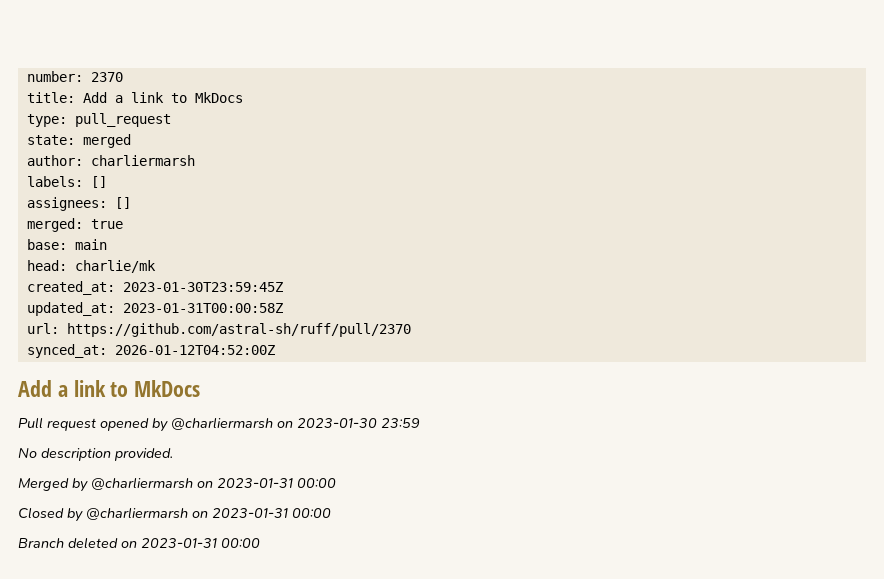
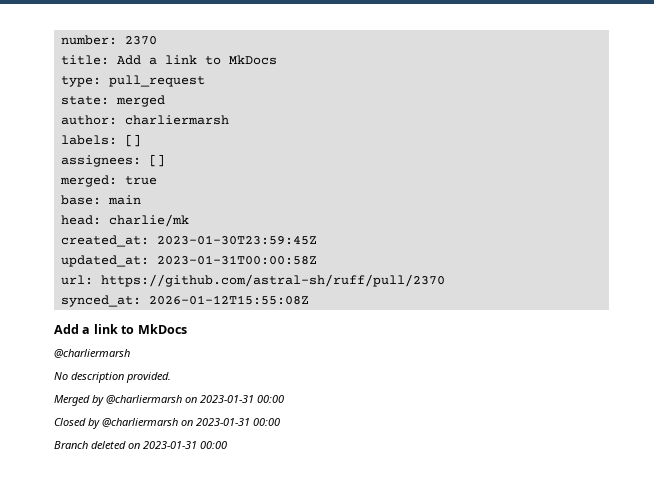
[114,345,275,355] [18,380,201,397] [18,417,420,432] 2026-01-12T04:52:00Z // Add a link to MkDocs // Pull request opened by @charliermarsh on 2023-01-30 23:59 -> [148,295,309,305] [54,324,187,334] [54,349,130,358] 2026-01-12T15:55:08Z // Add a link to MkDocs // @charliermarsh

